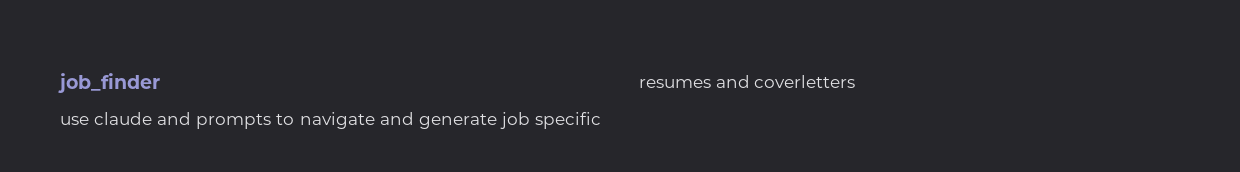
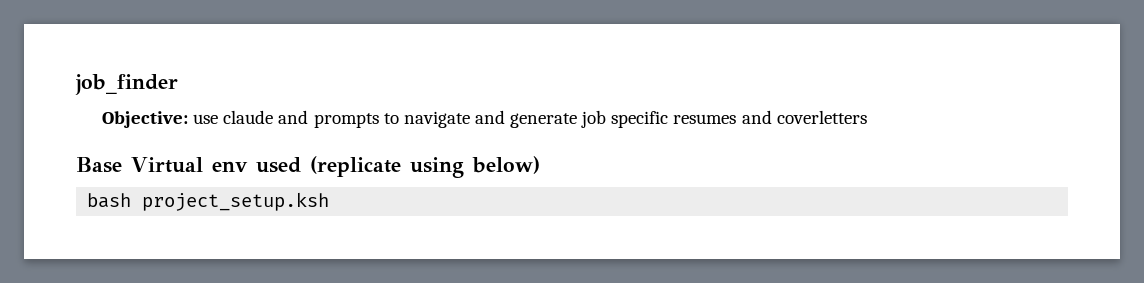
(160, 83) none -> [102,111,189,128] Objective:
(856, 81) none -> [76,156,540,178] [87,192,330,211] // Base Virtual env used (replicate using below) // bash project_setup.ksh

